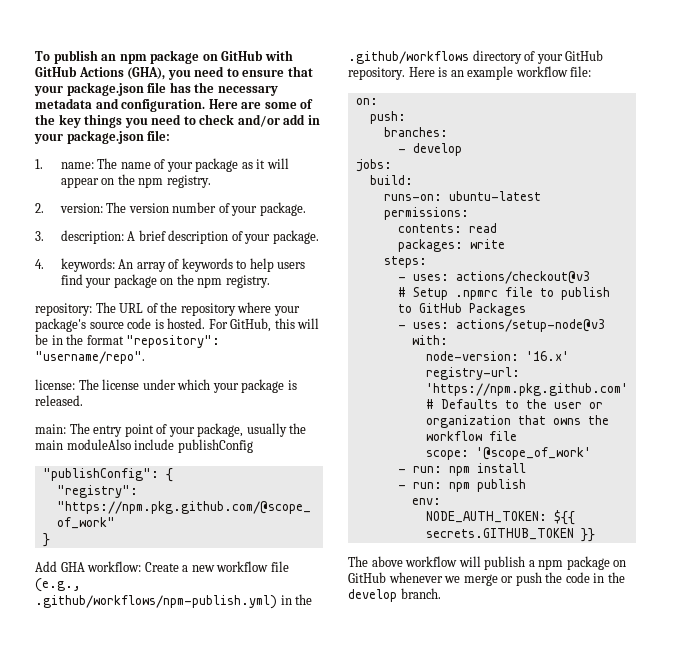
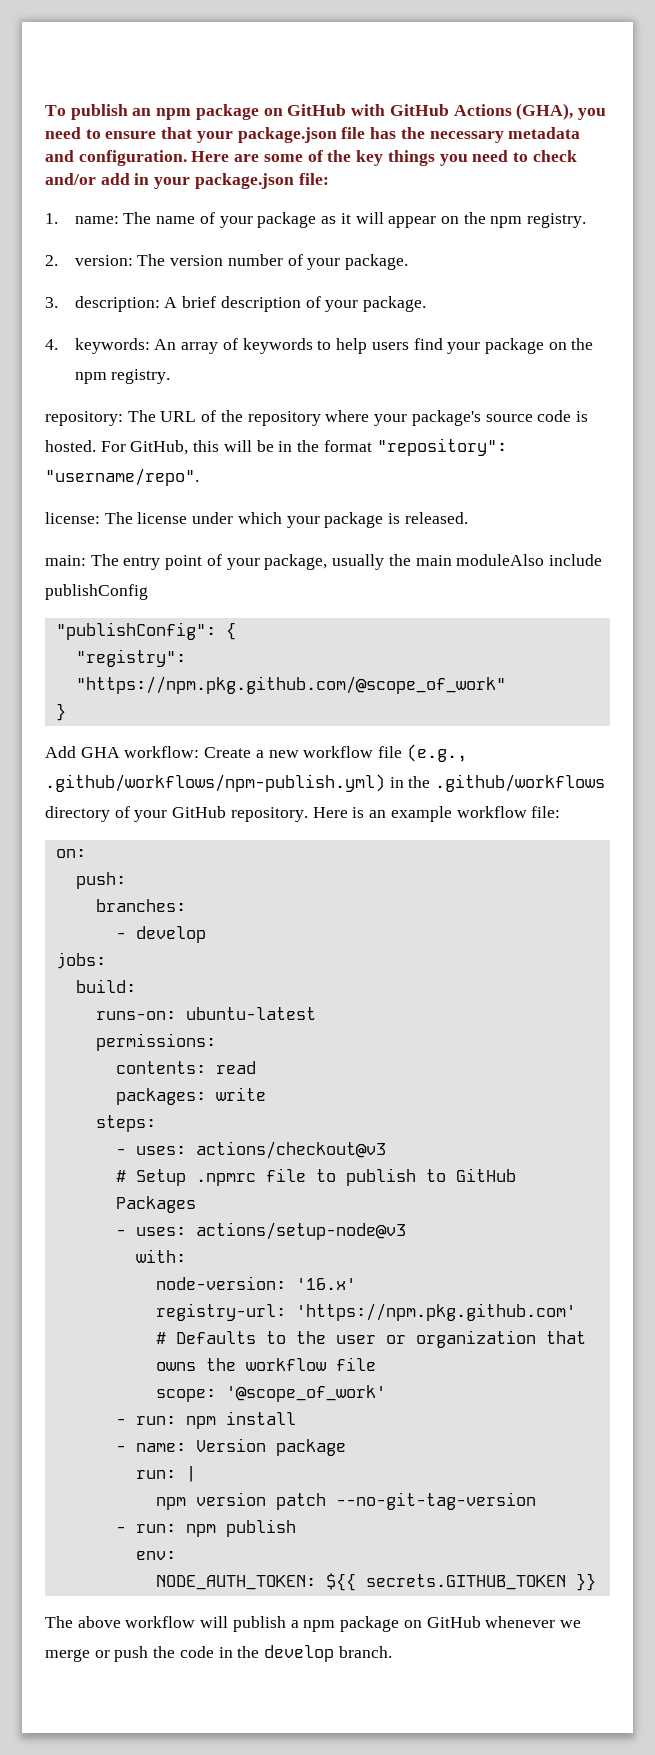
(526, 468) none -> [115,1438,346,1456] [135,1466,196,1482] [155,1492,536,1510] // - name: Version package // run: | // npm version patch --no-git-tag-version

